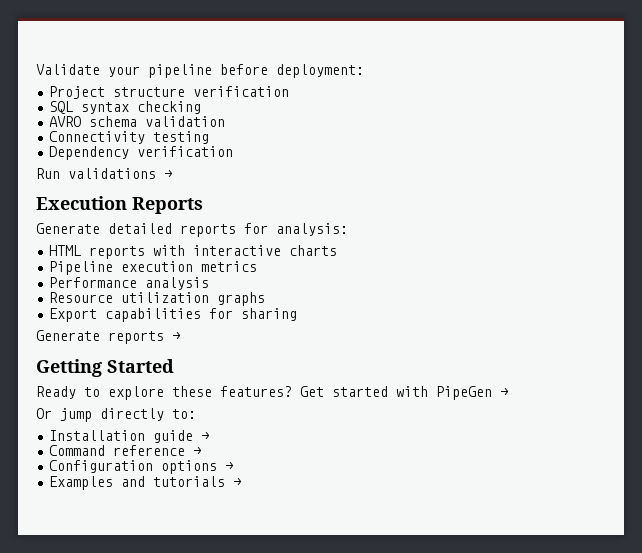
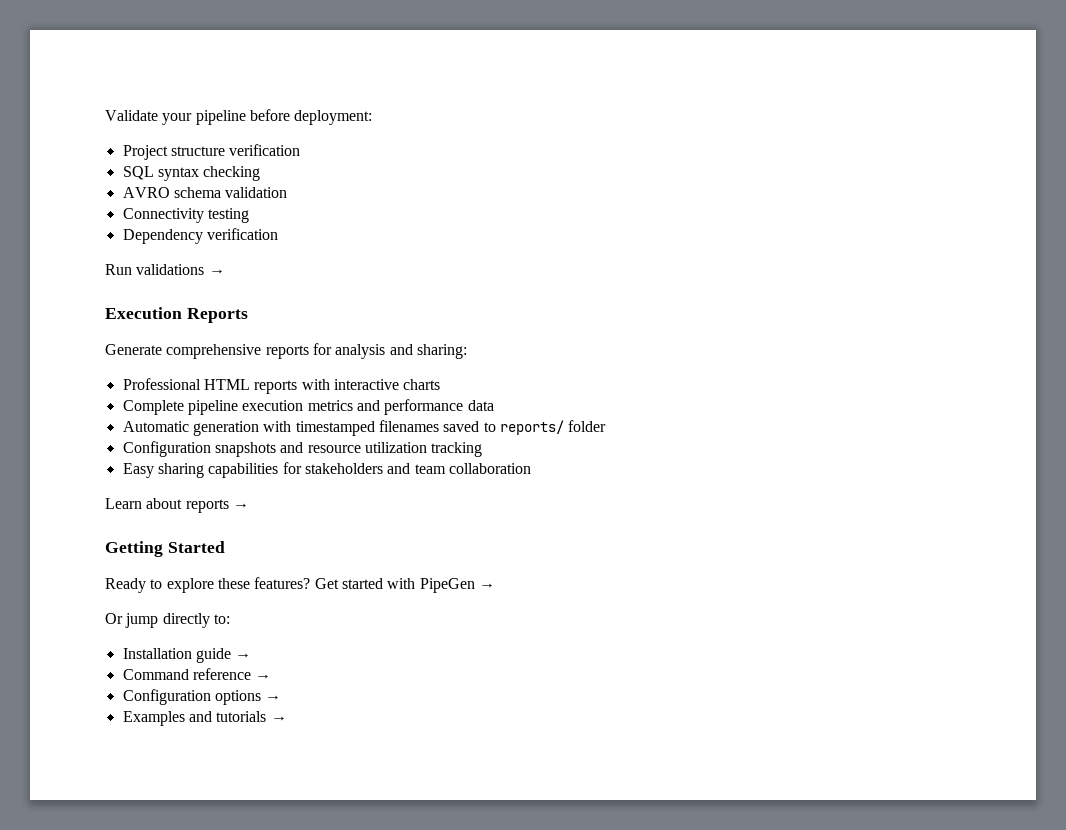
[108,223,172,234] detailed -> [166,344,262,359] comprehensive
[276,223,348,236] analysis: // -> [335,344,467,359] [122,378,201,390] analysis and sharing: // Professional
[49,261,114,275] Pipeline -> [122,400,238,415] Complete pipeline
[49,277,210,290] [49,292,266,306] [49,308,298,322] [36,330,100,341] // Performance analysis // Resource utilization graphs // Export capabilities for sharing // Generate -> [356,399,494,415] [122,420,607,436] [122,441,483,457] [122,462,531,478] [105,498,183,509] and performance data // Automatic generation with timestamped filenames saved to reports/ folder // Configuration snapshots and resource utilization tracking // Easy sharing capabilities for stakeholders and team collaboration // Learn about

